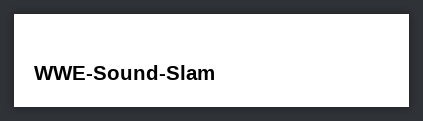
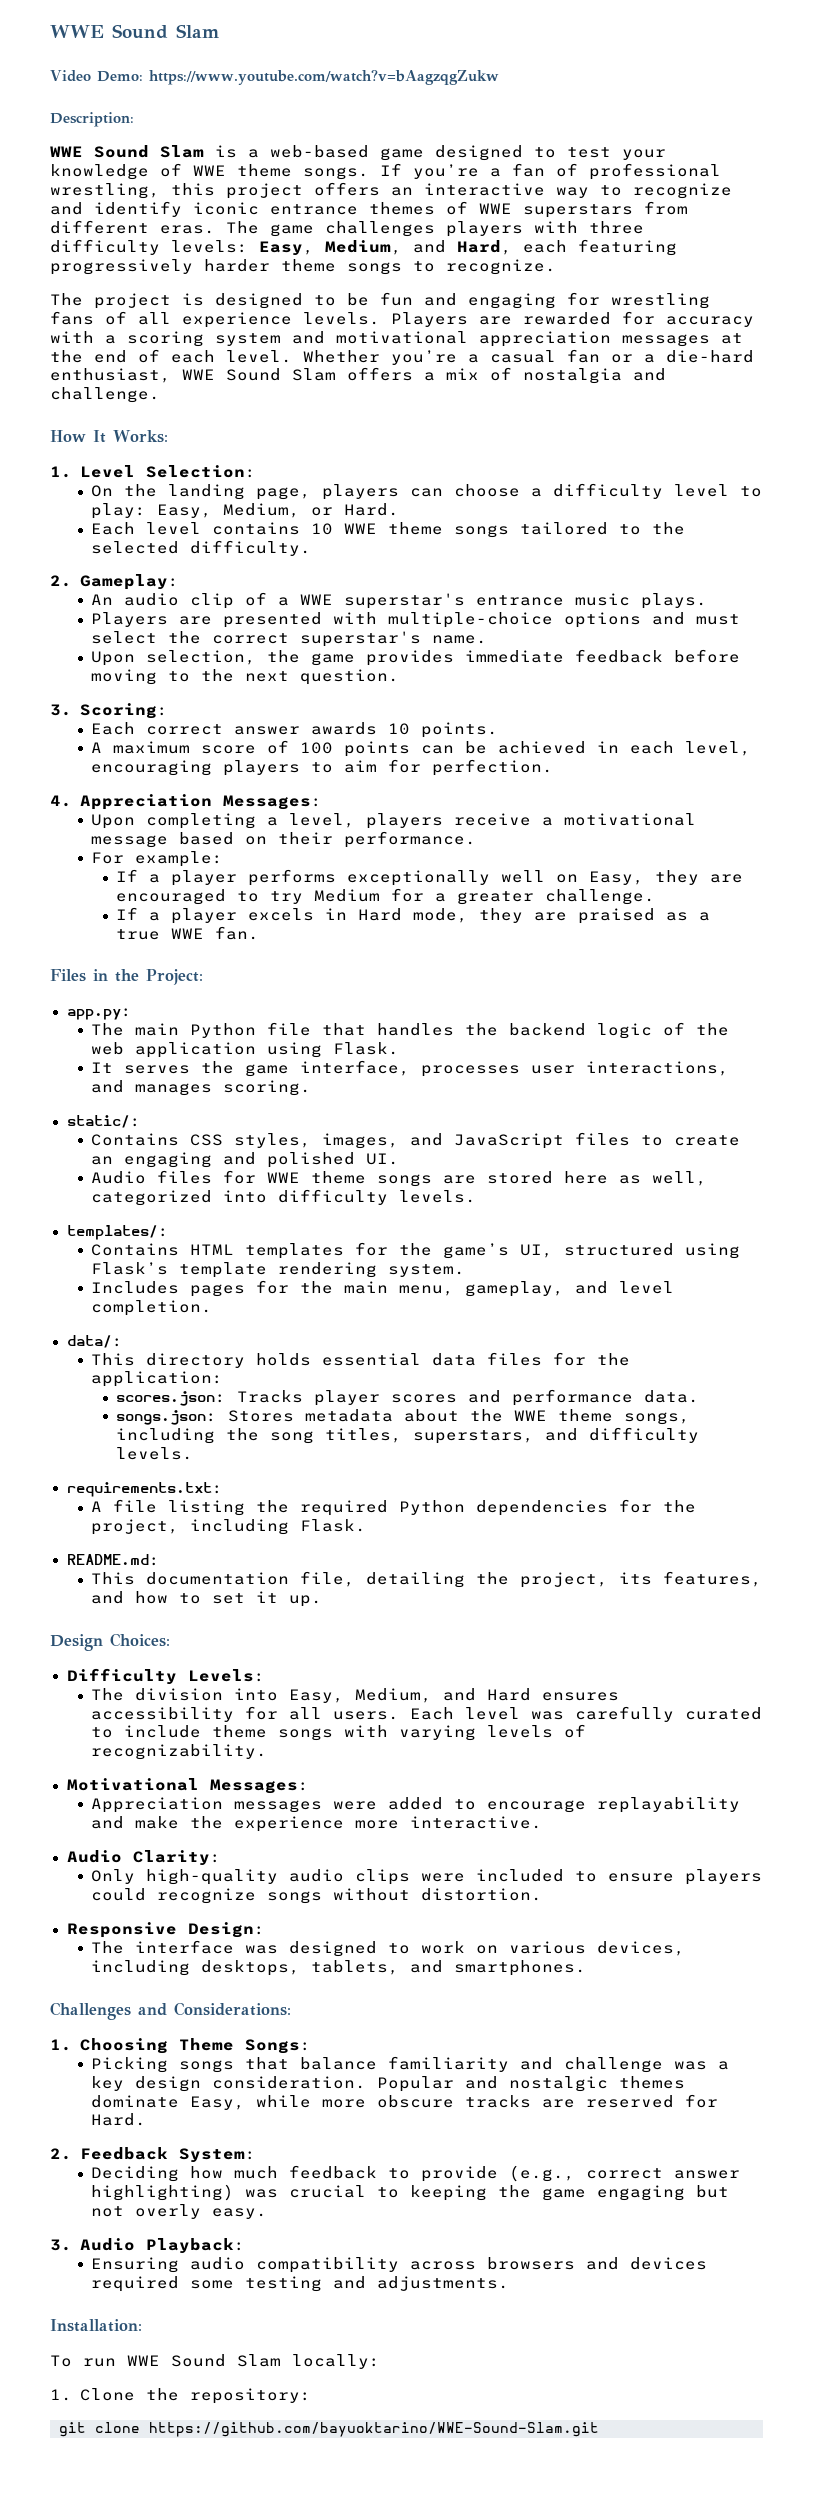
[34,65,215,80] WWE-Sound-Slam -> [50,24,219,39] [50,70,499,85] [50,112,134,127] [50,145,666,161] [50,163,721,180] [50,182,732,199] [50,201,688,218] [50,220,644,237] [50,239,677,256] [50,259,556,275] [50,292,710,309] [50,311,754,328] [50,331,743,347] [50,349,754,365] [50,367,666,384] [50,387,160,403] [50,430,168,443] [50,465,256,478] [91,483,763,500] [91,503,400,519] [91,522,686,538] [91,540,312,556] [50,574,179,590] [91,592,708,609] [91,612,741,628] [91,631,488,647] [91,649,741,666] [91,669,400,685] [50,703,168,719] [91,722,499,738] [91,740,752,757] [91,759,554,776] [50,794,322,810] [91,813,697,829] [91,831,477,848] [91,851,224,867] [116,869,744,886] [116,888,656,905] [116,907,711,924] [116,926,260,940] [50,969,203,985] [66,1008,132,1020] [91,1022,730,1039] [91,1042,400,1058] [91,1060,730,1077] [91,1080,312,1096] [66,1115,141,1128] [91,1132,741,1149] [91,1152,400,1168] [91,1170,708,1187] [91,1189,477,1206] [66,1225,169,1240] [91,1242,741,1259] [91,1262,466,1278] [91,1280,675,1297] [91,1300,213,1316] [66,1335,123,1348] [91,1352,631,1368] [91,1371,224,1387] [116,1389,700,1406] [116,1409,691,1425] [116,1427,700,1444] [116,1447,194,1460] [66,1482,223,1497] [91,1499,697,1516] [91,1519,367,1535] [66,1554,160,1566] [91,1571,763,1588] [91,1591,323,1607] [50,1633,170,1651] [66,1668,265,1685] [91,1688,620,1703] [91,1706,763,1722] [91,1724,587,1741] [91,1744,268,1760] [66,1778,309,1794] [91,1797,741,1813] [91,1816,543,1832] [66,1850,221,1866] [91,1869,763,1885] [91,1888,543,1904] [66,1922,265,1938] [91,1940,686,1957] [91,1960,587,1976] [50,2002,291,2020] [50,2038,311,2054] [91,2056,730,2073] [91,2076,686,2092] [91,2094,719,2110] [91,2113,147,2126] [50,2147,256,2163] [91,2165,741,2182] [91,2184,730,2201] [91,2204,268,2219] [50,2238,245,2254] [91,2257,708,2273] [91,2276,510,2292] [50,2319,142,2332] [50,2354,380,2369] [50,2388,311,2404] [59,2422,599,2437] WWE Sound Slam // Video Demo: https://www.youtube.com/watch?v=bAagzqgZukw // Description: // WWE Sound Slam is a web-based game designed to test your knowledge of WWE theme songs. If you’re a fan of professional wrestling, this project offers an interactive way to recognize and identify iconic entrance themes of WWE superstars from different eras. The game challenges players with three difficulty levels: Easy, Medium, and Hard, each featuring progressively harder theme songs to recognize. // The project is designed to be fun and engaging for wrestling fans of all experience levels. Players are rewarded for accuracy with a scoring system and motivational appreciation messages at the end of each level. Whether you’re a casual fan or a die-hard enthusiast, WWE Sound Slam offers a mix of nostalgia and challenge. // How It Works: // 1. Level Selection: // On the landing page, players can choose a difficulty level to play: Easy, Medium, or Hard. // Each level contains 10 WWE theme songs tailored to the selected difficulty. // 2. Gameplay: // An audio clip of a WWE superstar's entrance music plays. // Players are presented with multiple-choice options and must select the correct superstar's name. // Upon selection, the game provides immediate feedback before moving to the next question. // 3. Scoring: // Each correct answer awards 10 points. // A maximum score of 100 points can be achieved in each level, encouraging players to aim for perfection. // 4. Appreciation Messages: // Upon completing a level, players receive a motivational message based on their performance. // For example: // If a player performs exceptionally well on Easy, they are encouraged to try Medium for a greater challenge. // If a player excels in Hard mode, they are praised as a true WWE fan. // Files in the Project: // app.py: // The main Python file that handles the backend logic of the web application using Flask. // It serves the game interface, processes user interactions, and manages scoring. // static/: // Contains CSS styles, images, and JavaScript files to create an engaging and polished UI. // Audio files for WWE theme songs are stored here as well, categorized into difficulty levels. // templates/: // Contains HTML templates for the game’s UI, structured using Flask’s template rendering system. // Includes pages for the main menu, gameplay, and level completion. // data/: // This directory holds essential data files for the application: // scores.json: Tracks player scores and performance data. // songs.json: Stores metadata about the WWE theme songs, including the song titles, superstars, and difficulty levels. // requirements.txt: // A file listing the required Python dependencies for the project, including Flask. // README.md: // This documentation file, detailing the project, its features, and how to set it up. // Design Choices: // Difficulty Levels: // The division into Easy, Medium, and Hard ensures accessibility for all users. Each level was carefully curated to include theme songs with varying levels of recognizability. // Motivational Messages: // Appreciation messages were added to encourage replayability and make the experience more interactive. // Audio Clarity: // Only high-quality audio clips were included to ensure players could recognize songs without distortion. // Responsive Design: // The interface was designed to work on various devices, including desktops, tablets, and smartphones. // Challenges and Considerations: // 1. Choosing Theme Songs: // Picking songs that balance familiarity and challenge was a key design consideration. Popular and nostalgic themes dominate Easy, while more obscure tracks are reserved for Hard. // 2. Feedback System: // Deciding how much feedback to provide (e.g., correct answer highlighting) was crucial to keeping the game engaging but not overly easy. // 3. Audio Playback: // Ensuring audio compatibility across browsers and devices required some testing and adjustments. // Installation: // To run WWE Sound Slam locally: // 1. Clone the repository: // git clone https://github.com/bayuoktarino/WWE-Sound-Slam.git

